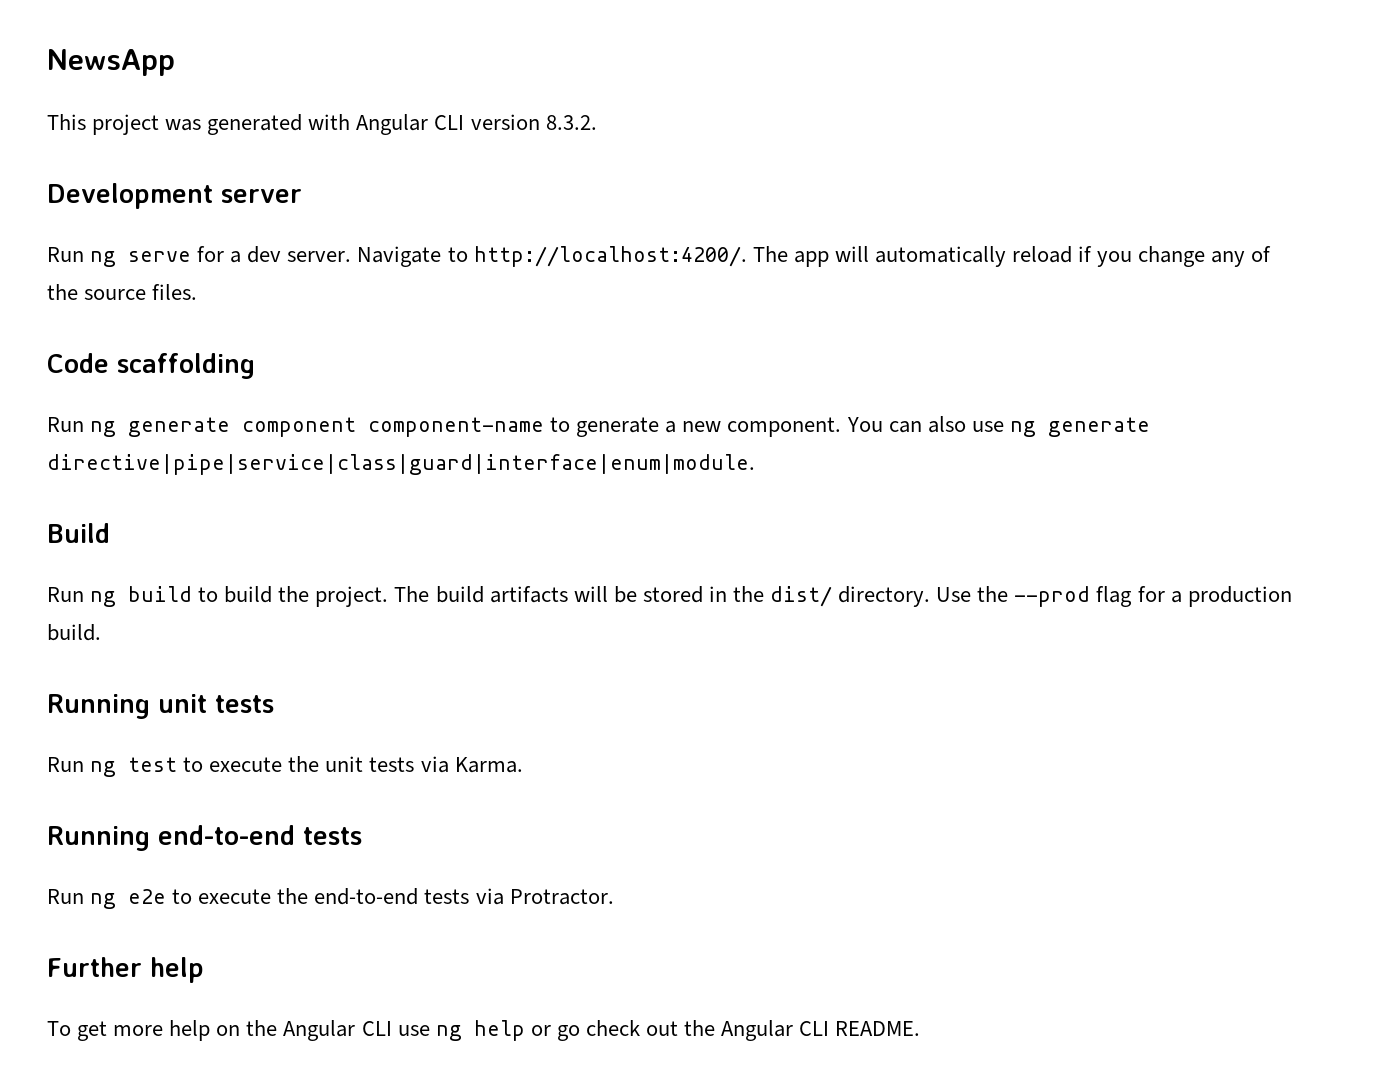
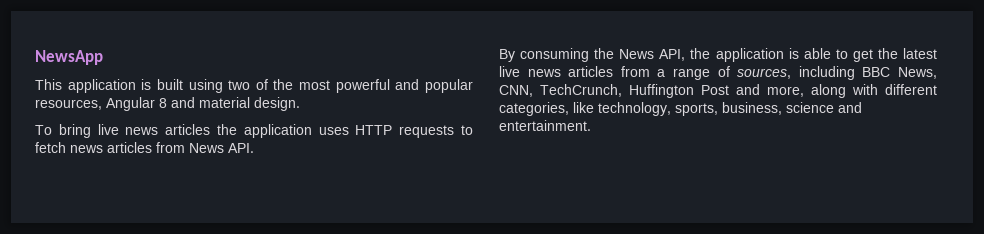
[92,114,597,135] [47,183,302,209] [47,246,1272,267] [47,284,198,300] [47,353,255,379] [47,416,1150,437] [47,454,755,475] [47,523,110,543] [47,586,1292,607] [47,624,101,641] [47,694,274,719] [47,756,523,777] [47,825,362,851] [47,888,614,909] [47,957,204,983] [47,1020,921,1041] project was generated with Angular CLI version 8.3.2. // Development server // Run ng serve for a dev server. Navigate to http://localhost:4200/. The app will automatically reload if you change any of the source files. // Code scaffolding // Run ng generate component component-name to generate a new component. You can also use ng generate directive|pipe|service|class|guard|interface|enum|module. // Build // Run ng build to build the project. The build artifacts will be stored in the dist/ directory. Use the --prod flag for a production build. // Running unit tests // Run ng test to execute the unit tests via Karma. // Running end-to-end tests // Run ng e2e to execute the end-to-end tests via Protractor. // Further help // To get more help on the Angular CLI use ng help or go check out the Angular CLI README. -> [67,79,473,93] [35,97,300,111] [35,124,474,138] [35,142,254,153] [499,48,937,62] [499,66,937,80] [499,84,937,98] [499,102,862,116] [499,120,591,131] application is built using two of the most powerful and popular resources, Angular 8 and material design. // To bring live news articles the application uses HTTP requests to fetch news articles from News API. // By consuming the News API, the application is able to get the latest live news articles from a range of sources, including BBC News, CNN, TechCrunch, Huffington Post and more, along with different categories, like technology, sports, business, science and entertainment.

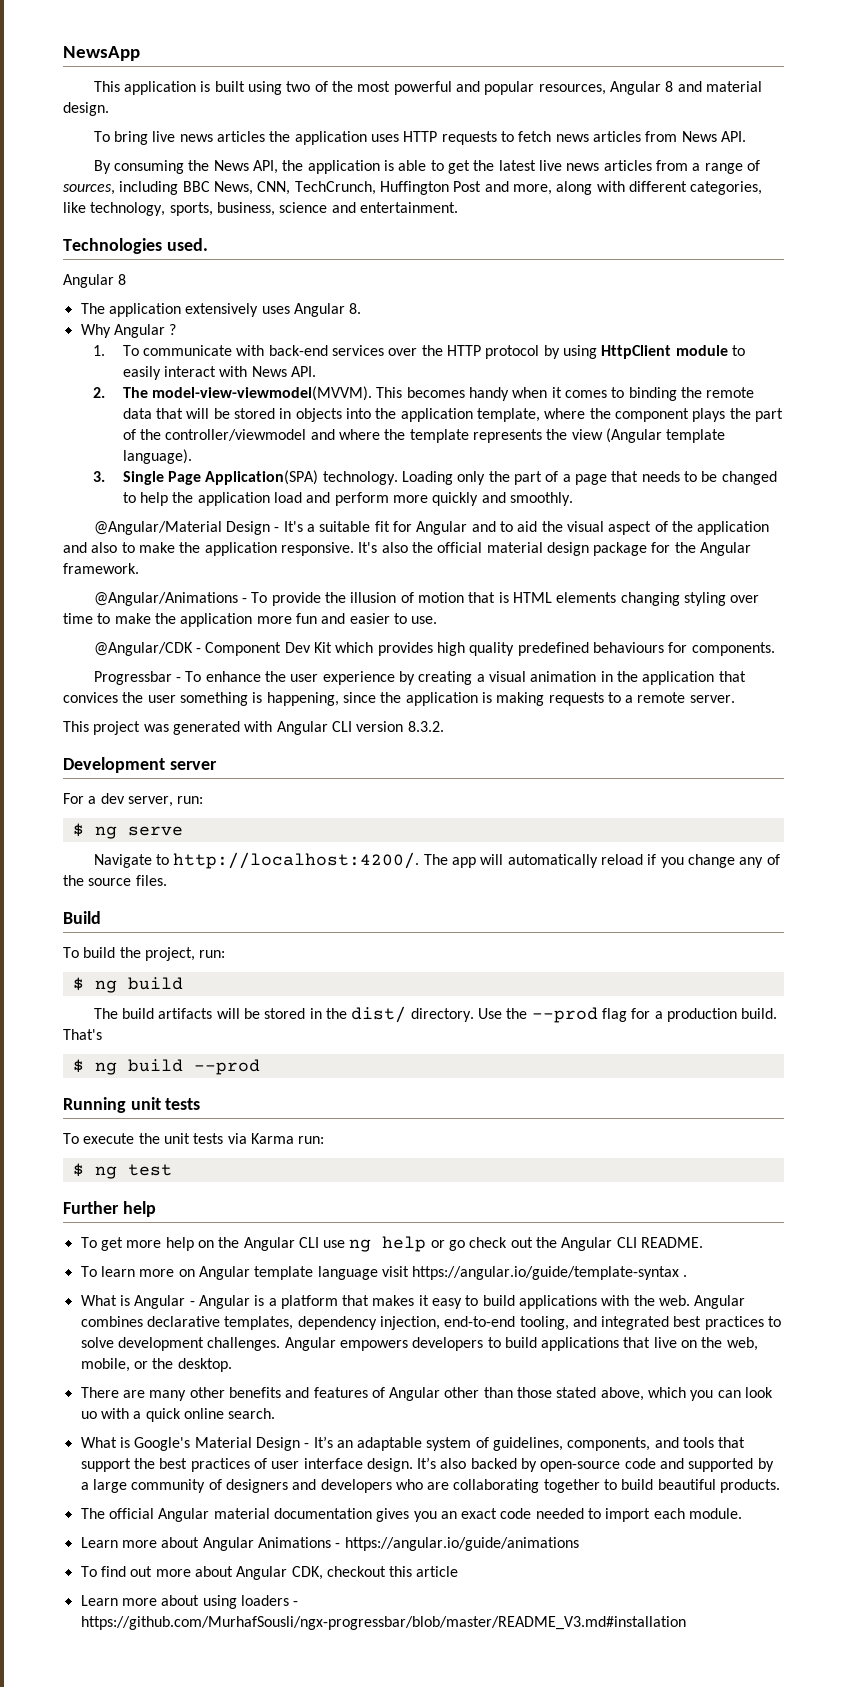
(591, 125) none -> [63,238,208,254] [63,274,127,288] [80,303,362,317] [80,324,177,338] [92,345,745,359] [122,366,316,380] [92,386,755,401] [122,408,783,422] [122,428,726,443] [122,449,192,464] [92,470,777,485] [122,492,573,506] [93,521,770,535] [63,542,752,556] [63,563,139,574] [93,592,760,606] [63,613,438,627] [93,642,775,656] [93,671,746,685] [63,692,735,706] [63,721,444,735] [63,757,217,773] [63,793,204,807] [72,823,183,839] [93,852,780,869] [63,875,167,886] [63,911,101,924] [63,947,226,961] [72,977,183,993] [93,1006,778,1023] [63,1029,102,1040] [72,1059,260,1075] [63,1097,201,1113] [63,1133,325,1144] [72,1163,172,1179] [63,1201,156,1217] [80,1236,704,1252] [80,1266,688,1280] [80,1295,746,1309] [80,1316,782,1330] [80,1337,758,1351] [80,1358,232,1372] [80,1387,774,1401] [80,1408,276,1422] [80,1436,746,1451] [80,1457,774,1472] [80,1479,781,1493] [80,1508,743,1522] [80,1537,579,1551] [80,1566,459,1580] [80,1595,299,1609] [80,1616,686,1630] // Technologies used. // Angular 8 // The application extensively uses Angular 8. // Why Angular ? // 1. To communicate with back-end services over the HTTP protocol by using HttpClient module to easily interact with News API. // 2. The model-view-viewmodel(MVVM). This becomes handy when it comes to binding the remote data that will be stored in objects into the application template, where the component plays the part of the controller/viewmodel and where the template represents the view (Angular template language). // 3. Single Page Application(SPA) technology. Loading only the part of a page that needs to be changed to help the application load and perform more quickly and smoothly. // @Angular/Material Design - It's a suitable fit for Angular and to aid the visual aspect of the application and also to make the application responsive. It's also the official material design package for the Angular framework. // @Angular/Animations - To provide the illusion of motion that is HTML elements changing styling over time to make the application more fun and easier to use. // @Angular/CDK - Component Dev Kit which provides high quality predefined behaviours for components. // Progressbar - To enhance the user experience by creating a visual animation in the application that convices the user something is happening, since the application is making requests to a remote server. // This project was generated with Angular CLI version 8.3.2. // Development server // For a dev server, run: // $ ng serve // Navigate to http://localhost:4200/. The app will automatically reload if you change any of the source files. // Build // To build the project, run: // $ ng build // The build artifacts will be stored in the dist/ directory. Use the --prod flag for a production build. That's // $ ng build --prod // Running unit tests // To execute the unit tests via Karma run: // $ ng test // Further help // To get more help on the Angular CLI use ng help or go check out the Angular CLI README. // To learn more on Angular template language visit https://angular.io/guide/template-syntax . // What is Angular - Angular is a platform that makes it easy to build applications with the web. Angular combines declarative templates, dependency injection, end-to-end tooling, and integrated best practices to solve development challenges. Angular empowers developers to build applications that live on the web, mobile, or the desktop. // There are many other benefits and features of Angular other than those stated above, which you can look uo with a quick online search. // What is Google's Material Design - It’s an adaptable system of guidelines, components, and tools that support the best practices of user interface design. It’s also backed by open-source code and supported by a large community of designers and developers who are collaborating together to build beautiful products. // The official Angular material documentation gives you an exact code needed to import each module. // Learn more about Angular Animations - https://angular.io/guide/animations // To find out more about Angular CDK, checkout this article // Learn more about using loaders - https://github.com/MurhafSousli/ngx-progressbar/blob/master/README_V3.md#installation

